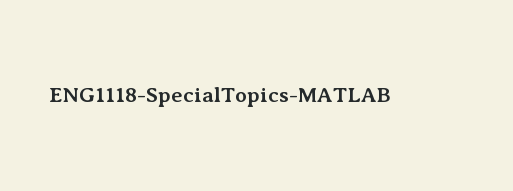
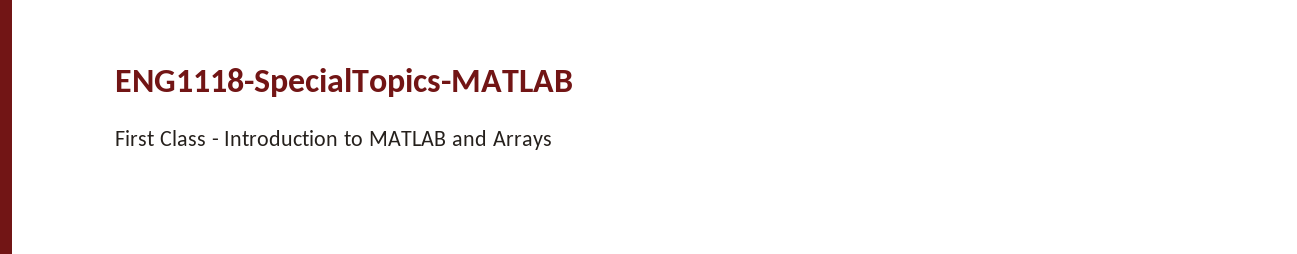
(391, 97) none -> [115,130,552,150] // First Class - Introduction to MATLAB and Arrays

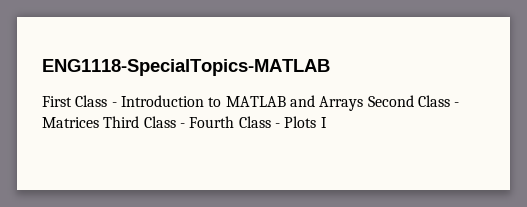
(552, 140) none -> [367,95,460,107] [42,116,327,128] Second Class - Matrices Third Class - Fourth Class - Plots I

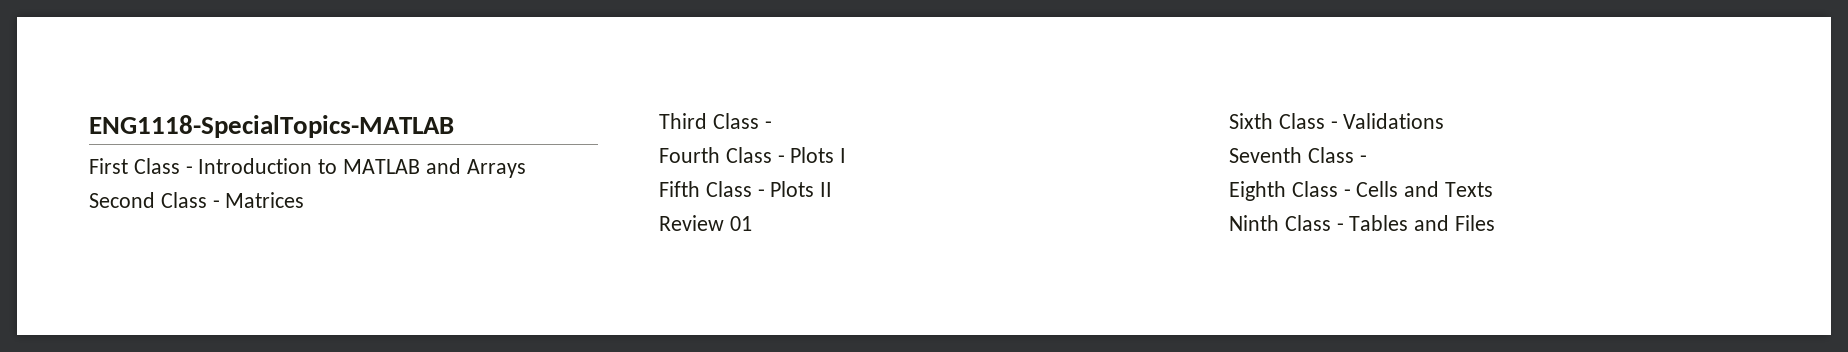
(364, 103) none -> (526, 168) //
(99, 122) none -> (305, 200) //
(185, 125) none -> (772, 125) //
(327, 122) none -> [659,181,833,197] [659,215,752,231] [1229,113,1445,129] [1229,147,1367,163] [1229,181,1494,201] [1229,215,1496,231] // Fifth Class - Plots II // Review 01 // Sixth Class - Validations // Seventh Class - // Eighth Class - Cells and Texts // Ninth Class - Tables and Files

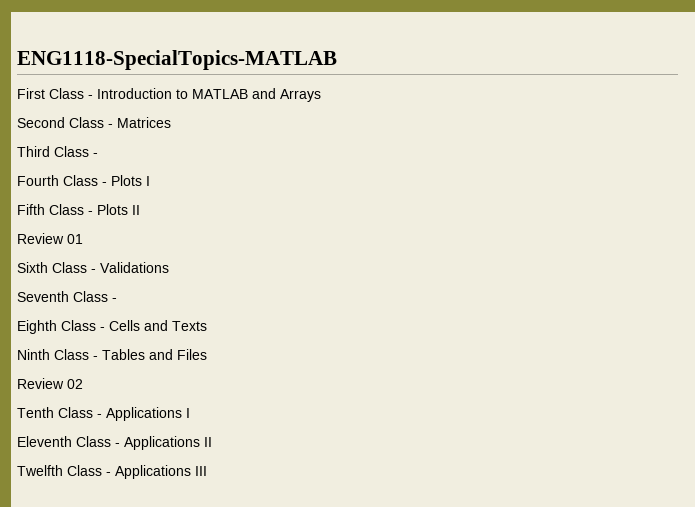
(1496, 223) none -> [17,378,83,389] [17,407,190,421] [17,436,212,450] [17,465,207,479] // Review 02 // Tenth Class - Applications I // Eleventh Class - Applications II // Twelfth Class - Applications III

